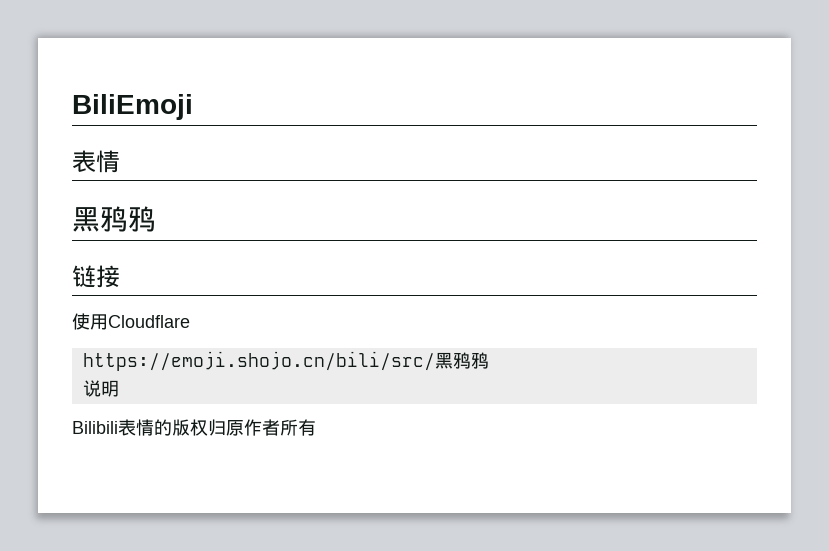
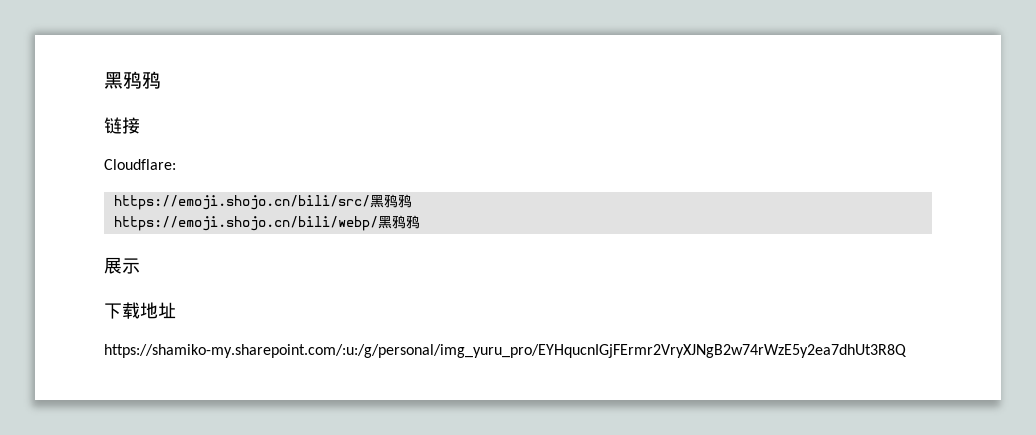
[72,94,193,120] [72,150,120,173] BiliEmoji // 表情 // -> (104, 80) none
[72,313,190,330] 使用Cloudflare -> [104,159,176,170] Cloudflare:
[82,380,119,397] [72,419,316,436] 说明 // Bilibili表情的版权归原作者所有 -> [113,215,420,231] [104,257,140,274] [104,302,176,319] [104,344,907,358] https://emoji.shojo.cn/bili/webp/黑鸦鸦 // 展示 // 下载地址 // https://shamiko-my.sharepoint.com/:u:/g/personal/img_yuru_pro/EYHqucnIGjFErmr2VryXJNgB2w74rWzE5y2ea7dhUt3R8Q

